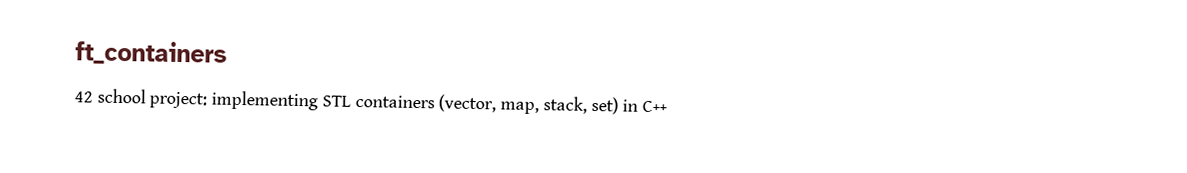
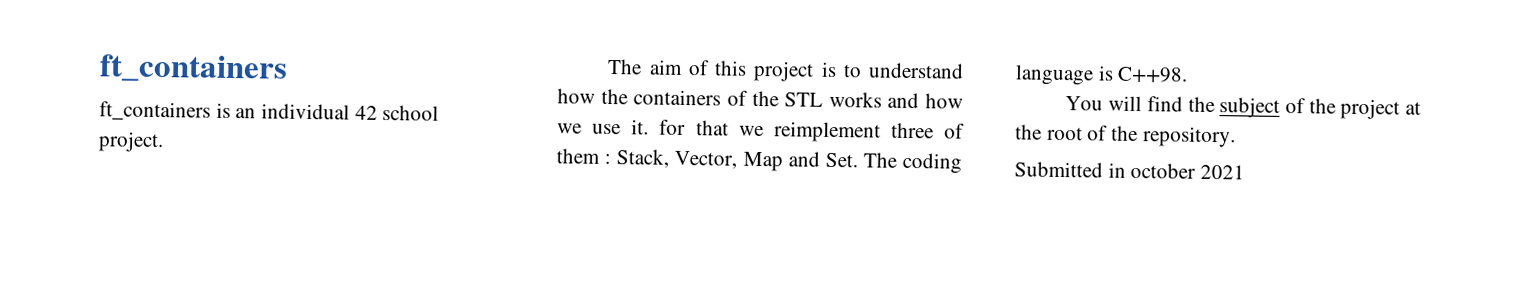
[74,88,667,115] 42 school project: implementing STL containers (vector, map, stack, set) in C++ -> [99,101,440,121] [98,131,164,153] [607,58,964,82] [557,88,963,109] [557,119,965,143] [556,148,962,174] [1015,64,1189,86] [1065,95,1421,120] [1015,124,1236,148] [1014,161,1246,180] ft_containers is an individual 42 school project. // The aim of this project is to understand how the containers of the STL works and how we use it. for that we reimplement three of them : Stack, Vector, Map and Set. The coding language is C++98. // You will find the subject of the project at the root of the repository. // Submitted in october 2021

